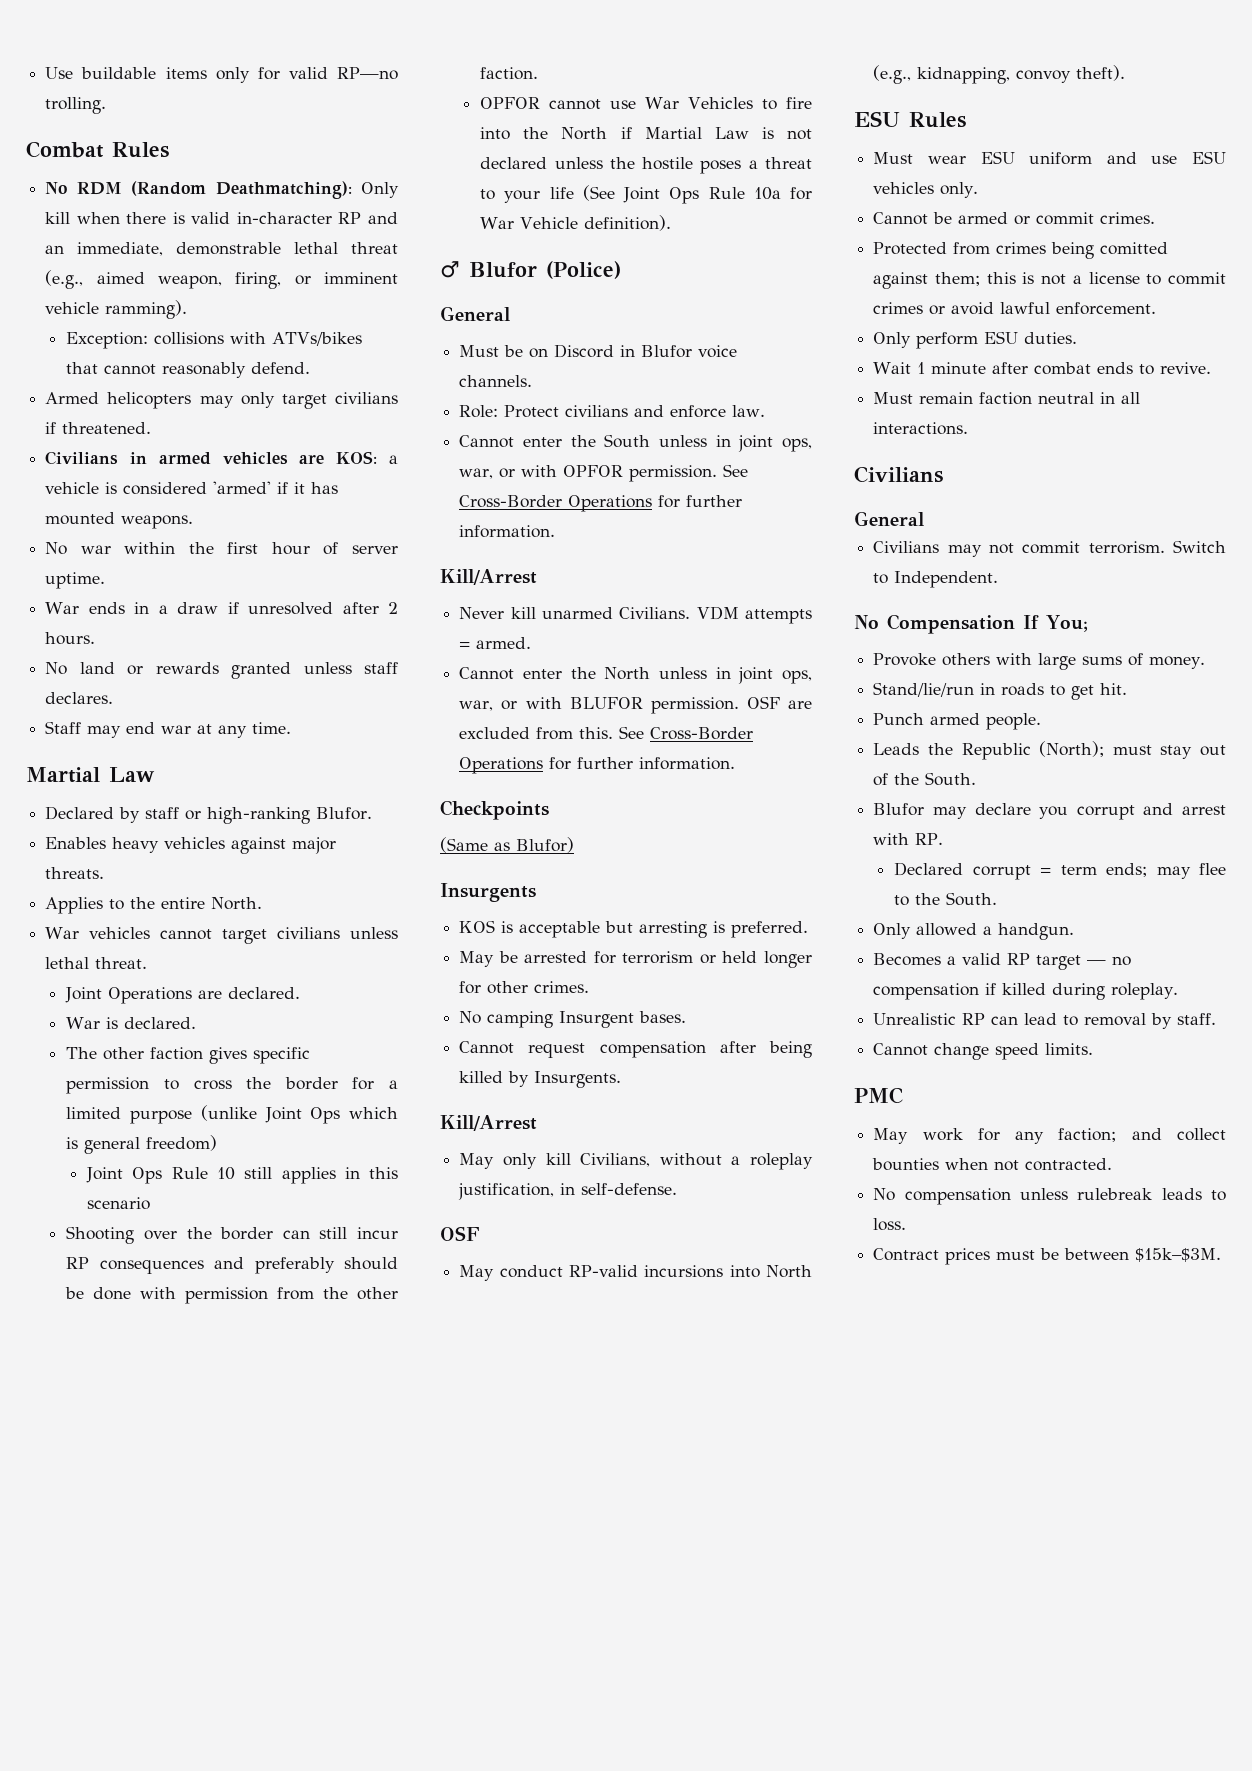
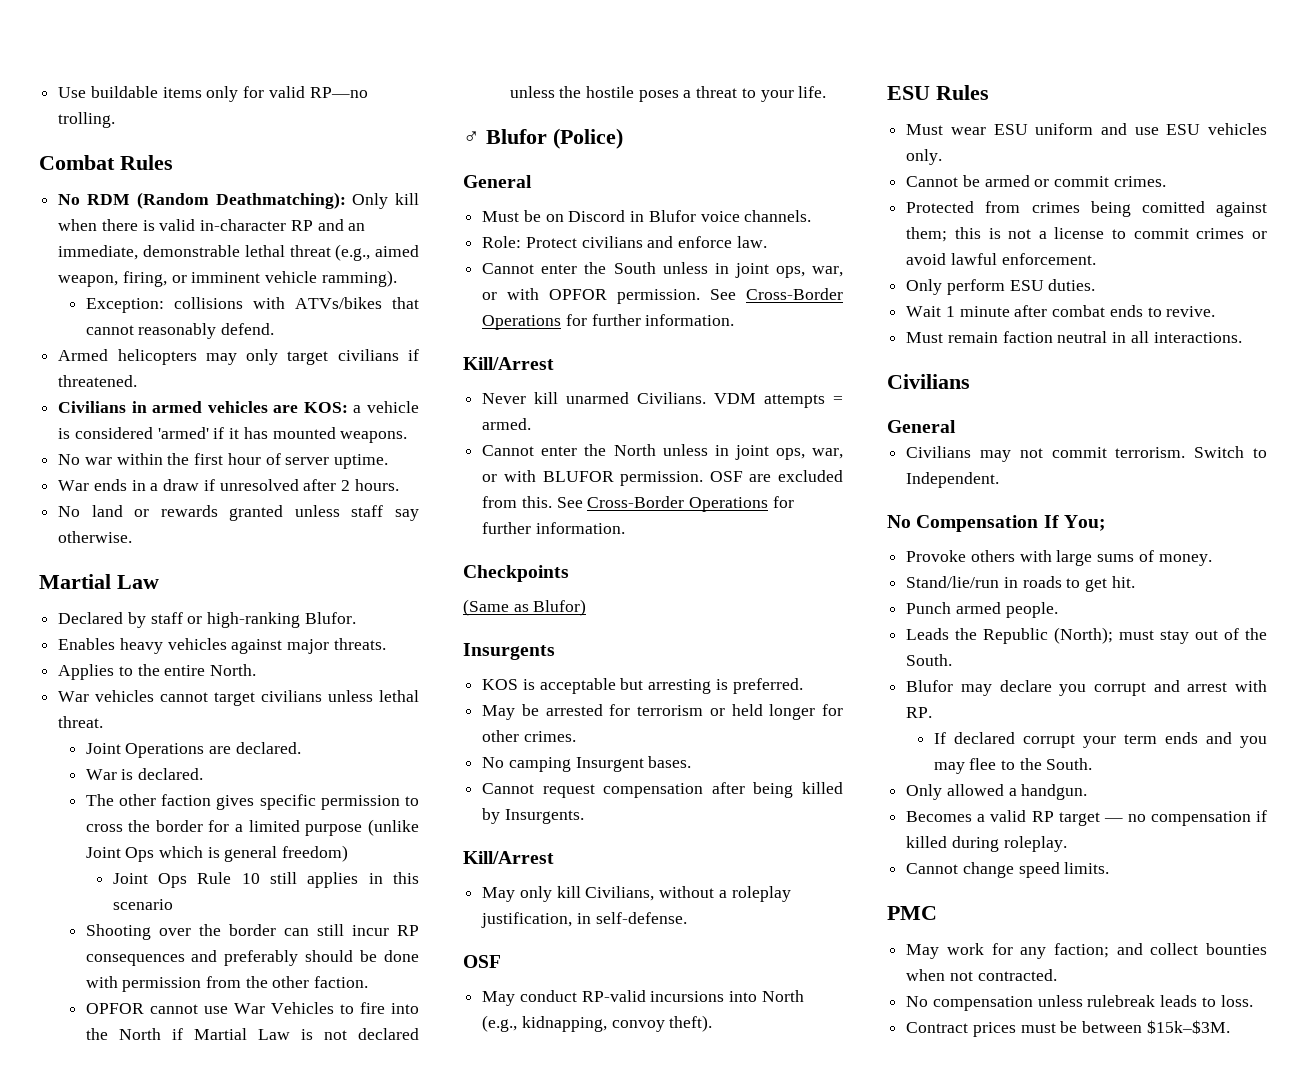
[45,692,114,704] [45,721,292,738] declares. // Staff may end war at any time. -> [395,509,419,521] [58,531,133,543] say otherwise.
[549,185,812,204] [480,215,672,231] life (See Joint Ops Rule 10a for War Vehicle definition). -> [798,86,827,98] life.
[894,862,1148,880] Declared corrupt = term ends; -> [933,732,1267,748] If declared corrupt your term ends and you
[873,1013,1217,1029] // Unrealistic RP can lead to removal by staff. -> (1067, 844) none

